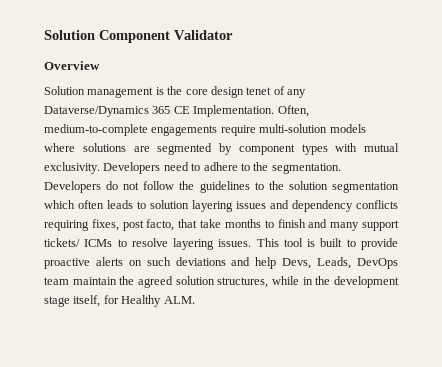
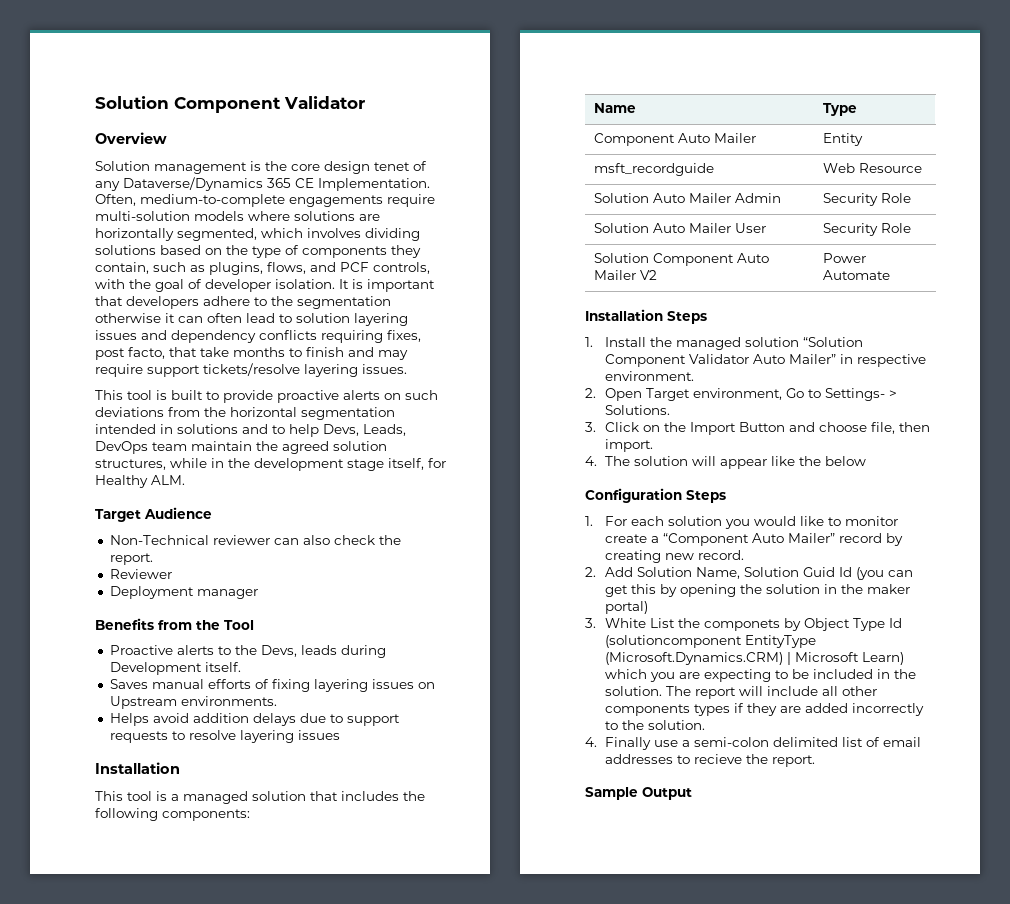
[157,143,399,155] [44,162,341,174] [44,181,399,193] [44,200,133,209] segmented by component types with mutual exclusivity. Developers need to adhere to the segmentation. Developers do not follow the guidelines to the solution segmentation which often leads -> [95,228,420,241] [95,245,421,258] [95,262,430,275] [95,279,435,292] [95,296,391,309] [95,313,275,323] horizontally segmented, which involves dividing solutions based on the type of components they contain, such as plugins, flows, and PCF controls, with the goal of developer isolation. It is important that developers adhere to the segmentation otherwise it can often lead
[330,220,399,231] [44,238,168,247] many support tickets/ ICMs to resolve -> [378,350,408,360] [95,363,300,377] may require support tickets/resolve
(252, 243) none -> (407, 369) //
[231,257,251,266] and -> [168,407,395,420] [95,424,285,434] from the horizontal segmentation intended in solutions and to
(195, 300) none -> [95,507,212,522] [109,535,401,545] [109,553,153,565] [109,569,172,579] [109,586,258,599] [95,618,254,630] [109,645,386,658] [109,662,241,675] [109,679,435,692] [109,696,277,709] [109,713,400,726] [109,730,340,743] [95,762,180,774] [95,791,425,804] [95,808,250,821] [594,103,637,113] [823,103,858,116] [594,133,757,146] [823,133,864,146] [594,163,715,176] [823,163,923,173] [594,193,782,203] [823,193,912,206] [594,223,767,233] [823,223,912,236] [594,253,770,266] [594,270,658,280] [823,253,867,263] [823,270,891,280] [585,309,707,324] [585,337,863,350] [604,354,926,367] [604,371,694,381] [585,388,897,401] [604,405,670,415] [585,422,930,435] [604,439,653,452] [585,456,866,469] [585,488,726,503] [585,516,898,529] [604,533,903,546] [604,550,744,563] [585,567,913,580] [604,584,910,597] [604,601,648,614] [585,618,902,631] [604,635,816,648] [604,652,904,665] [604,669,916,682] [604,686,877,699] [604,703,924,716] [604,720,705,730] [585,737,921,750] [604,754,815,767] [585,787,692,800] // Target Audience // Non-Technical reviewer can also check the report. // Reviewer // Deployment manager // Benefits from the Tool // Proactive alerts to the Devs, leads during Development itself. // Saves manual efforts of fixing layering issues on Upstream environments. // Helps avoid addition delays due to support requests to resolve layering issues // Installation // This tool is a managed solution that includes the following components: // Name | Type // Component Auto Mailer | Entity // msft_recordguide | Web Resource // Solution Auto Mailer Admin | Security Role // Solution Auto Mailer User | Security Role // Solution Component Auto Mailer V2 | Power Automate // Installation Steps // 1. Install the managed solution “Solution Component Validator Auto Mailer” in respective environment. // 2. Open Target environment, Go to Settings- > Solutions. // 3. Click on the Import Button and choose file, then import. // 4. The solution will appear like the below // Configuration Steps // 1. For each solution you would like to monitor create a “Component Auto Mailer” record by creating new record. // 2. Add Solution Name, Solution Guid Id (you can get this by opening the solution in the maker portal) // 3. White List the componets by Object Type Id (solutioncomponent EntityType (Microsoft.Dynamics.CRM) | Microsoft Learn) which you are expecting to be included in the solution. The report will include all other components types if they are added incorrectly to the solution. // 4. Finally use a semi-colon delimited list of email addresses to recieve the report. // Sample Output

